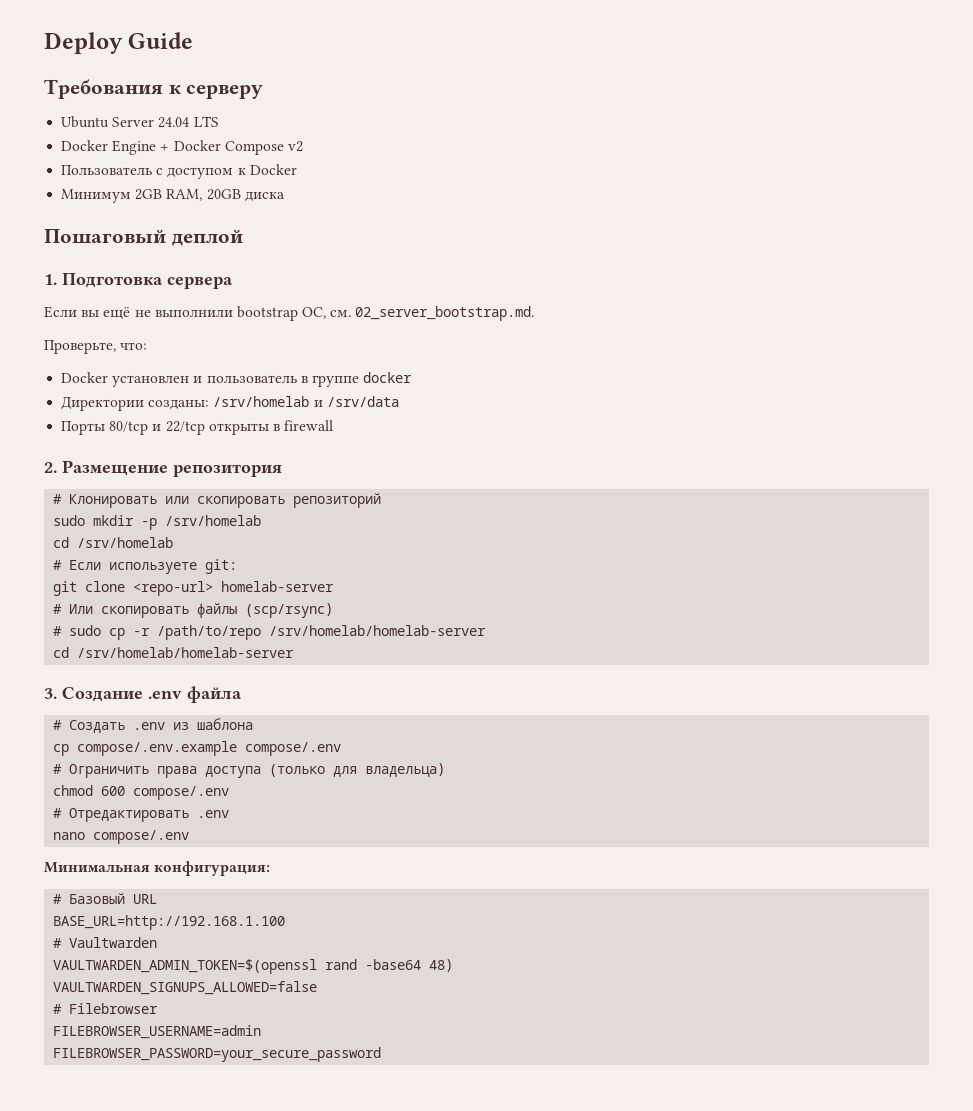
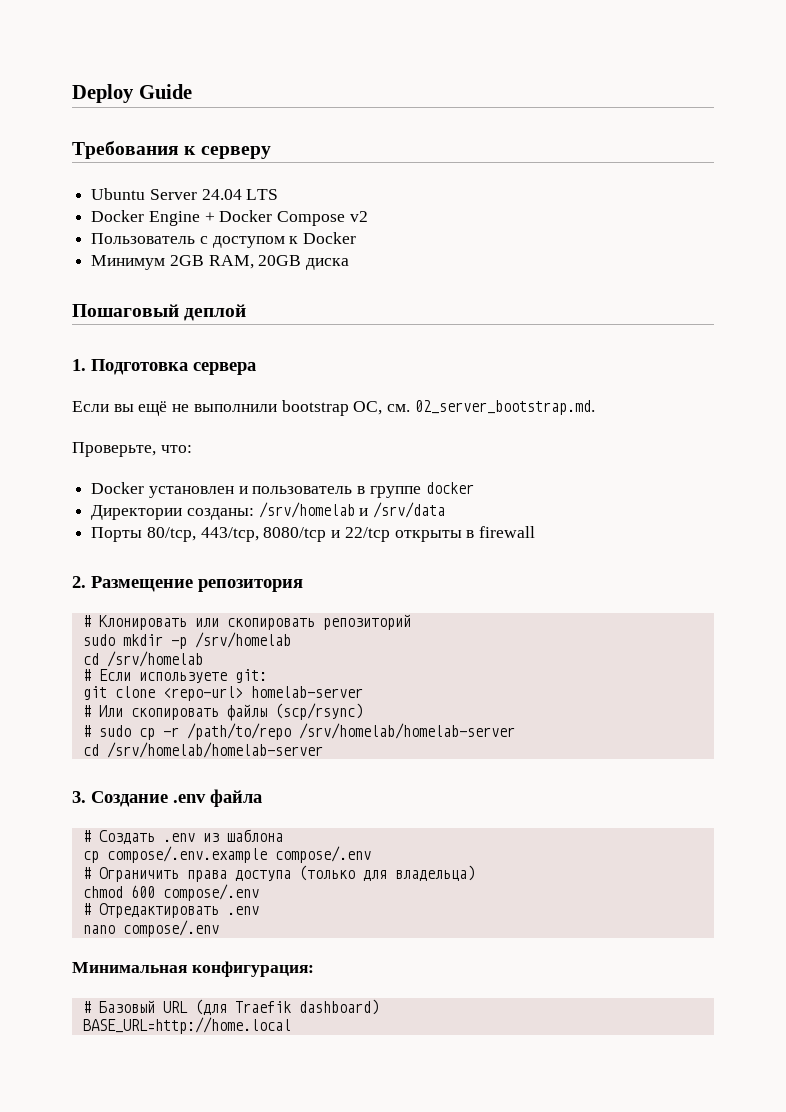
[109,421,149,435] 80/tcp -> [146,527,327,542] 80/tcp, 443/tcp, 8080/tcp
[53,915,286,930] [53,937,158,948] [53,959,454,974] [53,981,318,995] [53,1003,159,1014] [53,1025,262,1039] [53,1047,382,1062] // BASE_URL=http://192.168.1.100 // # Vaultwarden // VAULTWARDEN_ADMIN_TOKEN=$(openssl rand -base64 48) // VAULTWARDEN_SIGNUPS_ALLOWED=false // # Filebrowser // FILEBROWSER_USERNAME=admin // FILEBROWSER_PASSWORD=your_secure_password -> [194,999,379,1015] [82,1017,291,1034] (для Traefik dashboard) // BASE_URL=http://home.local

